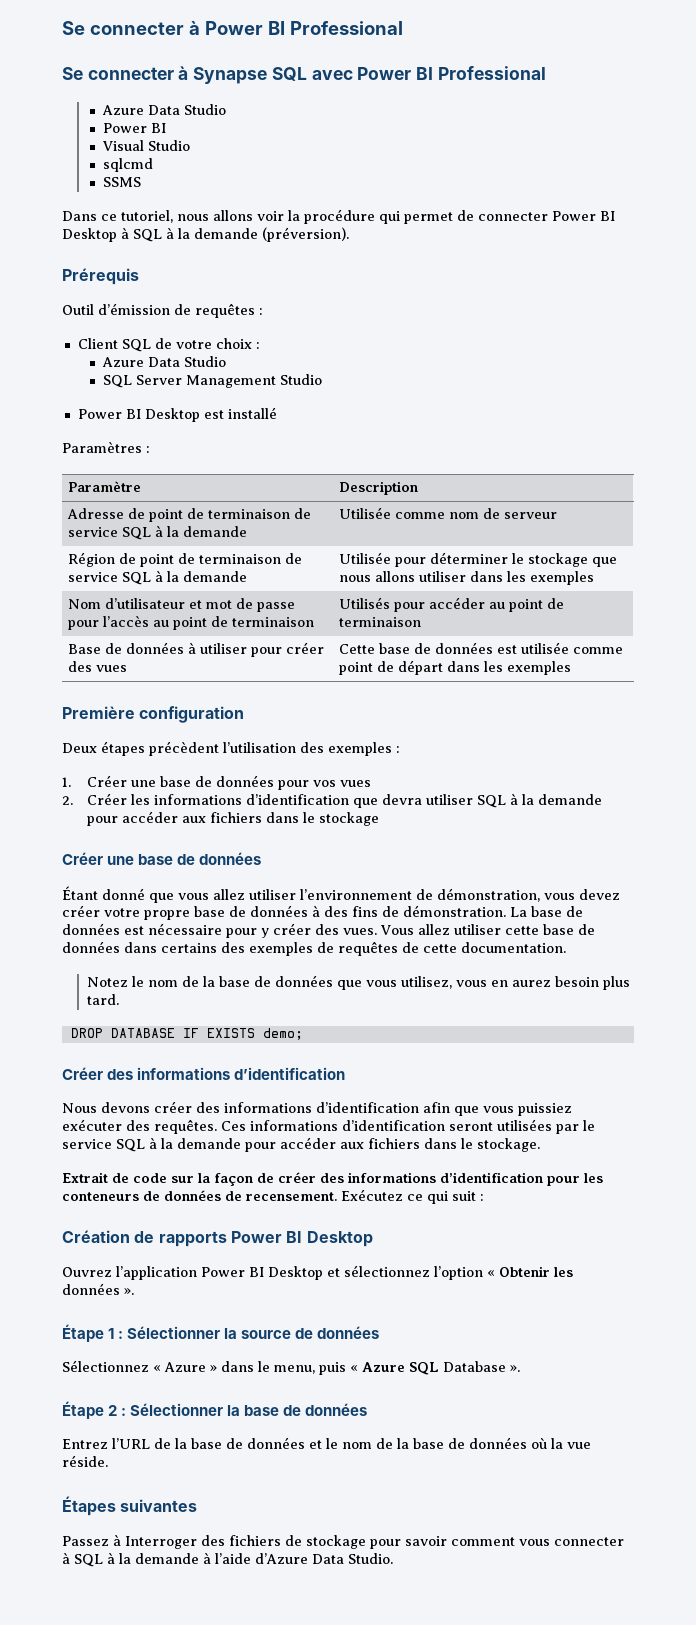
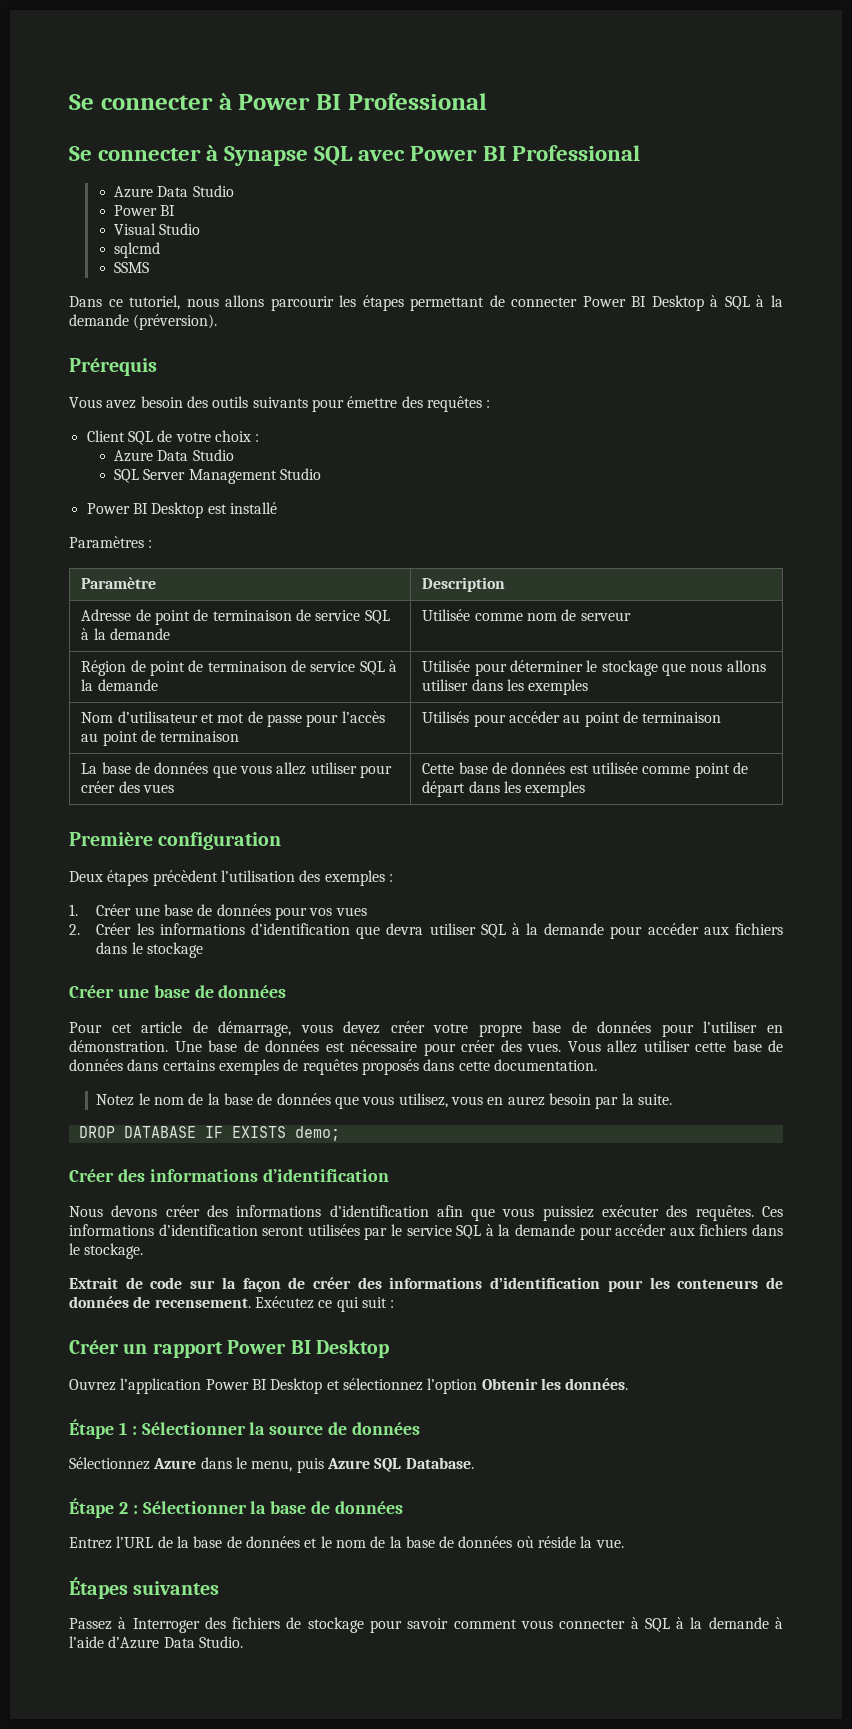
[257,209,453,224] voir la procédure qui permet -> [270,295,485,311] parcourir les étapes permettant
[62,303,191,315] Outil d’émission de -> [69,396,423,412] Vous avez besoin des outils suivants pour émettre des
[68,642,197,654] Base de données à -> [81,762,307,778] La base de données que vous allez
[62,886,540,903] Étant donné que vous allez utiliser l’environnement de démonstration, -> [69,1021,292,1037] Pour cet article de démarrage,
[312,905,527,917] à des fins de démonstration. La -> [661,1021,783,1037] [69,1040,202,1052] pour l’utiliser en démonstration. Une
[261,928,269,938] y -> (456, 1049) none
[221,942,245,953] des -> (215, 1065) none
[402,942,419,953] de -> [361,1059,455,1075] proposés dans
[602,976,630,990] [86,994,119,1005] plus tard. -> [595,1093,672,1109] par la suite.
[62,1230,227,1247] Création de rapports -> [69,1340,223,1358] Créer un rapport
[487,1270,495,1277] « -> (478, 1386) none
[62,1283,134,1295] données ». -> [565,1378,629,1390] données.
[153,1362,217,1372] « Azure » -> [153,1458,197,1469] Azure
[350,1365,358,1372] « -> (324, 1465) none
[443,1361,520,1372] Database ». -> [405,1457,474,1469] Database.
[551,1438,591,1449] [62,1455,108,1467] la vue réside. -> [538,1536,624,1548] réside la vue.

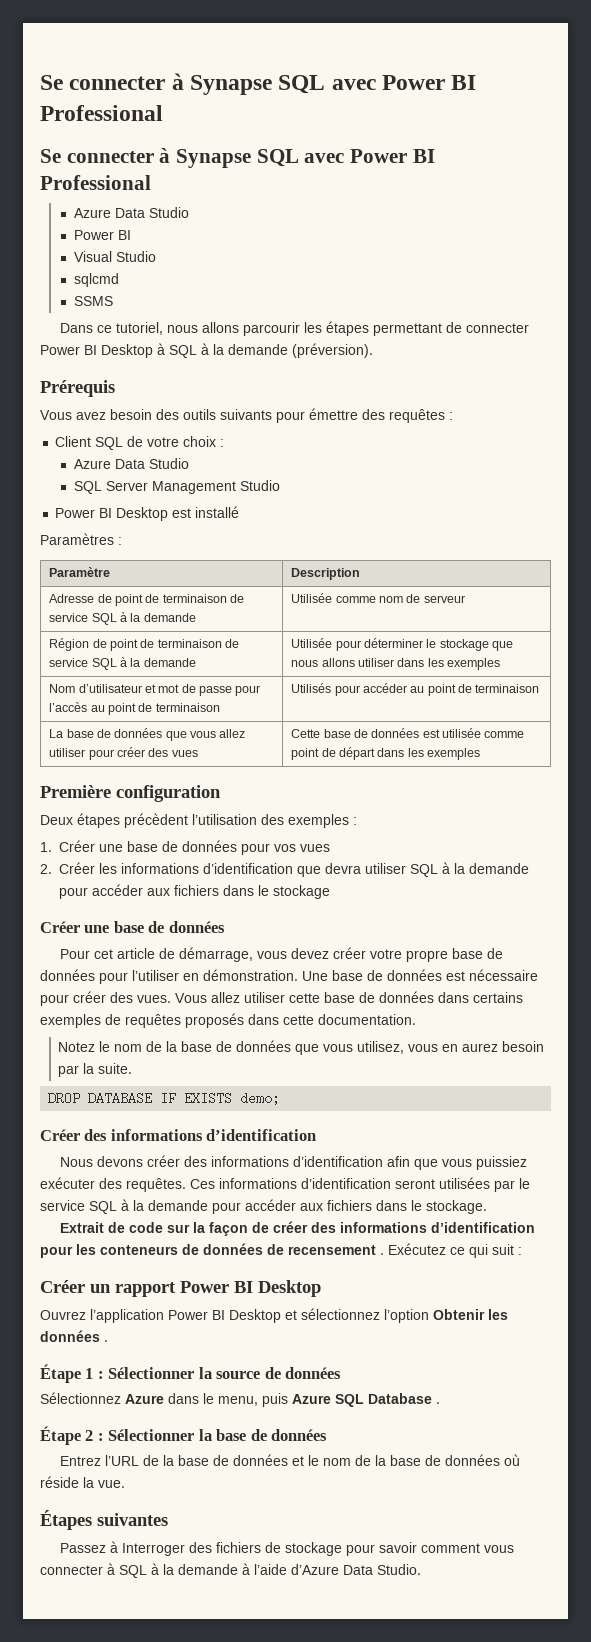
[69,93,232,110] Se connecter à -> [40,73,376,95] Se connecter à Synapse SQL avec
[154,1298,251,1308] recensement. -> [288,1245,384,1255] recensement .
[565,1378,629,1390] données. -> [40,1330,108,1342] données .
[405,1457,474,1469] Database. -> [368,1393,440,1404] Database .

